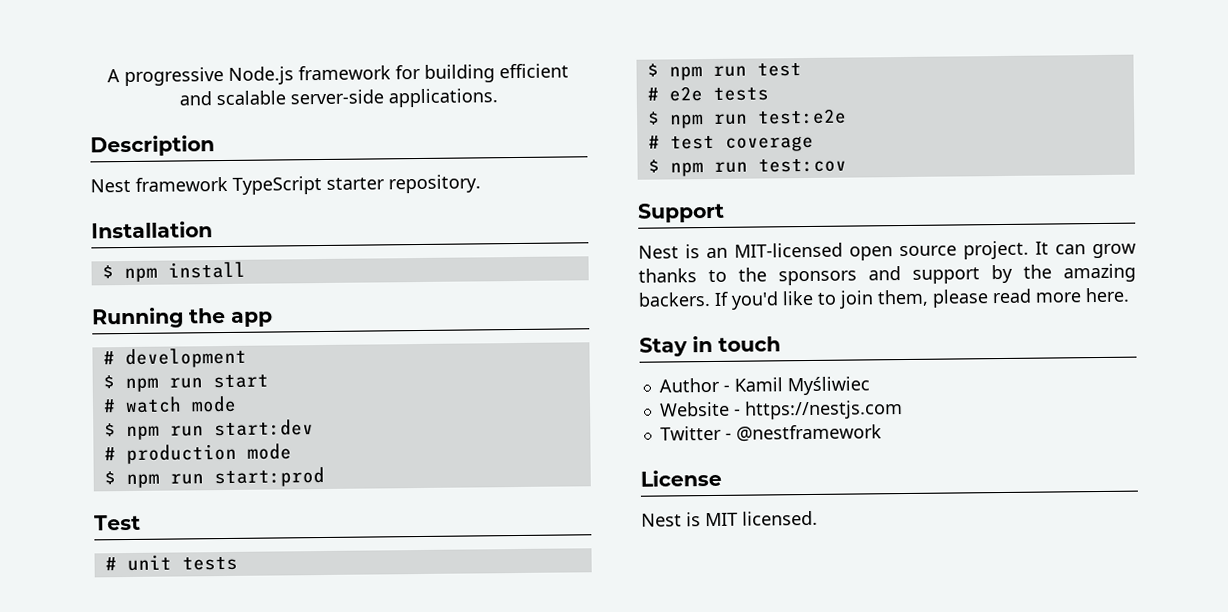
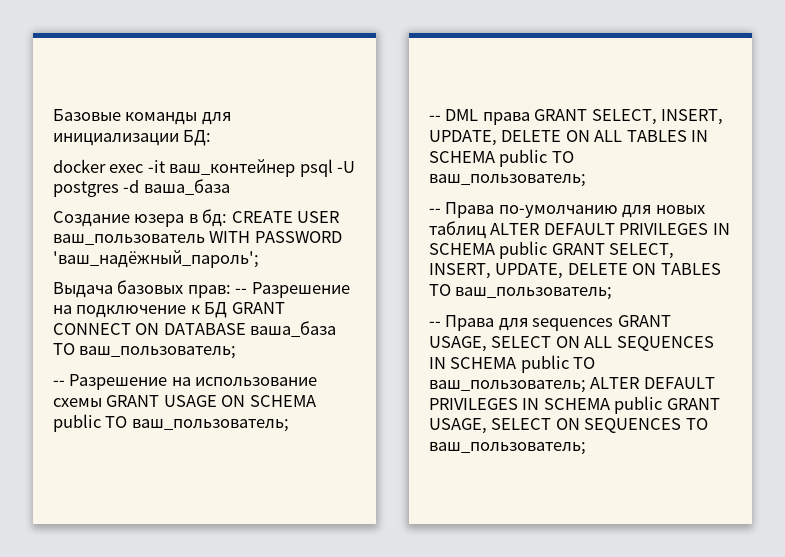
[107,63,569,87] [178,88,498,108] [90,135,215,157] [90,174,481,195] [91,221,213,239] [101,261,246,283] [91,307,273,329] [102,347,247,369] [102,373,269,393] [102,395,237,414] [103,419,314,441] [103,443,292,465] [103,466,325,489] [94,514,141,531] [104,554,238,572] [646,62,802,81] [646,86,769,102] [647,108,847,129] [647,134,814,152] [647,157,847,177] [637,202,725,223] [638,240,1136,261] [638,263,1136,286] [638,287,1129,310] [639,335,781,357] [658,376,870,396] [658,400,903,420] [659,424,882,442] [640,469,722,487] [641,510,818,527] A progressive Node.js framework for building efficient and scalable server-side applications. // Description // Nest framework TypeScript starter repository. // Installation // $ npm install // Running the app // # development // $ npm run start // # watch mode // $ npm run start:dev // # production mode // $ npm run start:prod // Test // # unit tests // $ npm run test // # e2e tests // $ npm run test:e2e // # test coverage // $ npm run test:cov // Support // Nest is an MIT-licensed open source project. It can grow thanks to the sponsors and support by the amazing backers. If you'd like to join them, please read more here. // Stay in touch // Author - Kamil Myśliwiec // Website - https://nestjs.com // Twitter - @nestframework // License // Nest is MIT licensed. -> [53,109,231,125] [53,130,212,146] [53,159,356,177] [53,179,230,197] [53,209,340,227] [53,231,342,245] [53,250,259,268] [53,280,350,298] [53,302,285,318] [53,321,337,337] [53,343,237,359] [53,374,318,390] [53,395,316,407] [53,414,289,432] [429,109,724,125] [429,130,709,146] [429,149,574,167] [429,174,586,187] [429,202,705,218] [429,221,730,239] [429,241,675,259] [429,263,721,279] [429,284,613,300] [429,315,671,331] [429,336,714,352] [429,355,596,373] [429,377,715,393] [429,396,720,414] [429,418,708,434] [429,442,586,455] Базовые команды для инициализации БД: // docker exec -it ваш_контейнер psql -U postgres -d ваша_база // Создание юзера в бд: CREATE USER ваш_пользователь WITH PASSWORD 'ваш_надёжный_пароль'; // Выдача базовых прав: -- Разрешение на подключение к БД GRANT CONNECT ON DATABASE ваша_база TO ваш_пользователь; // -- Разрешение на использование схемы GRANT USAGE ON SCHEMA public TO ваш_пользователь; // -- DML права GRANT SELECT, INSERT, UPDATE, DELETE ON ALL TABLES IN SCHEMA public TO ваш_пользователь; // -- Права по-умолчанию для новых таблиц ALTER DEFAULT PRIVILEGES IN SCHEMA public GRANT SELECT, INSERT, UPDATE, DELETE ON TABLES TO ваш_пользователь; // -- Права для sequences GRANT USAGE, SELECT ON ALL SEQUENCES IN SCHEMA public TO ваш_пользователь; ALTER DEFAULT PRIVILEGES IN SCHEMA public GRANT USAGE, SELECT ON SEQUENCES TO ваш_пользователь;

